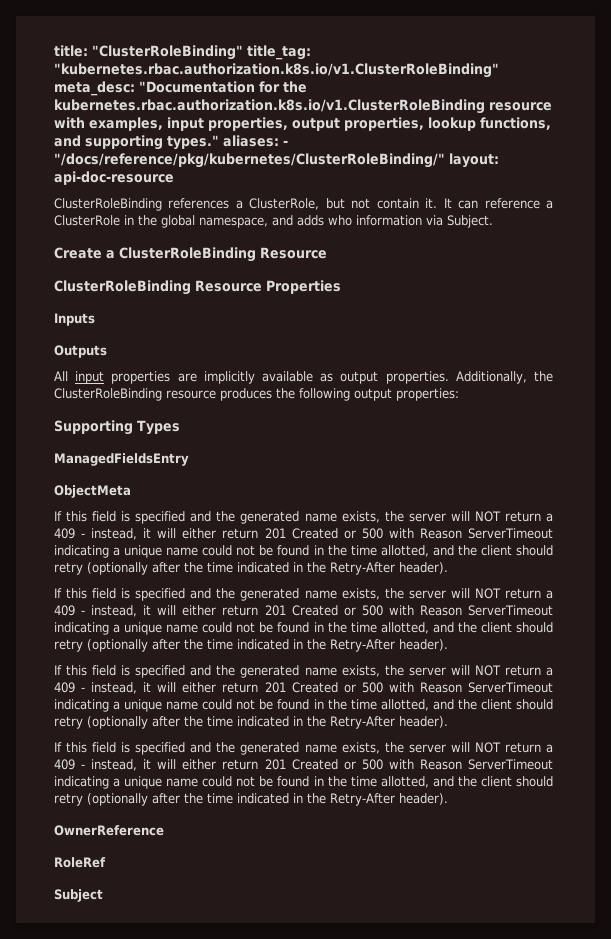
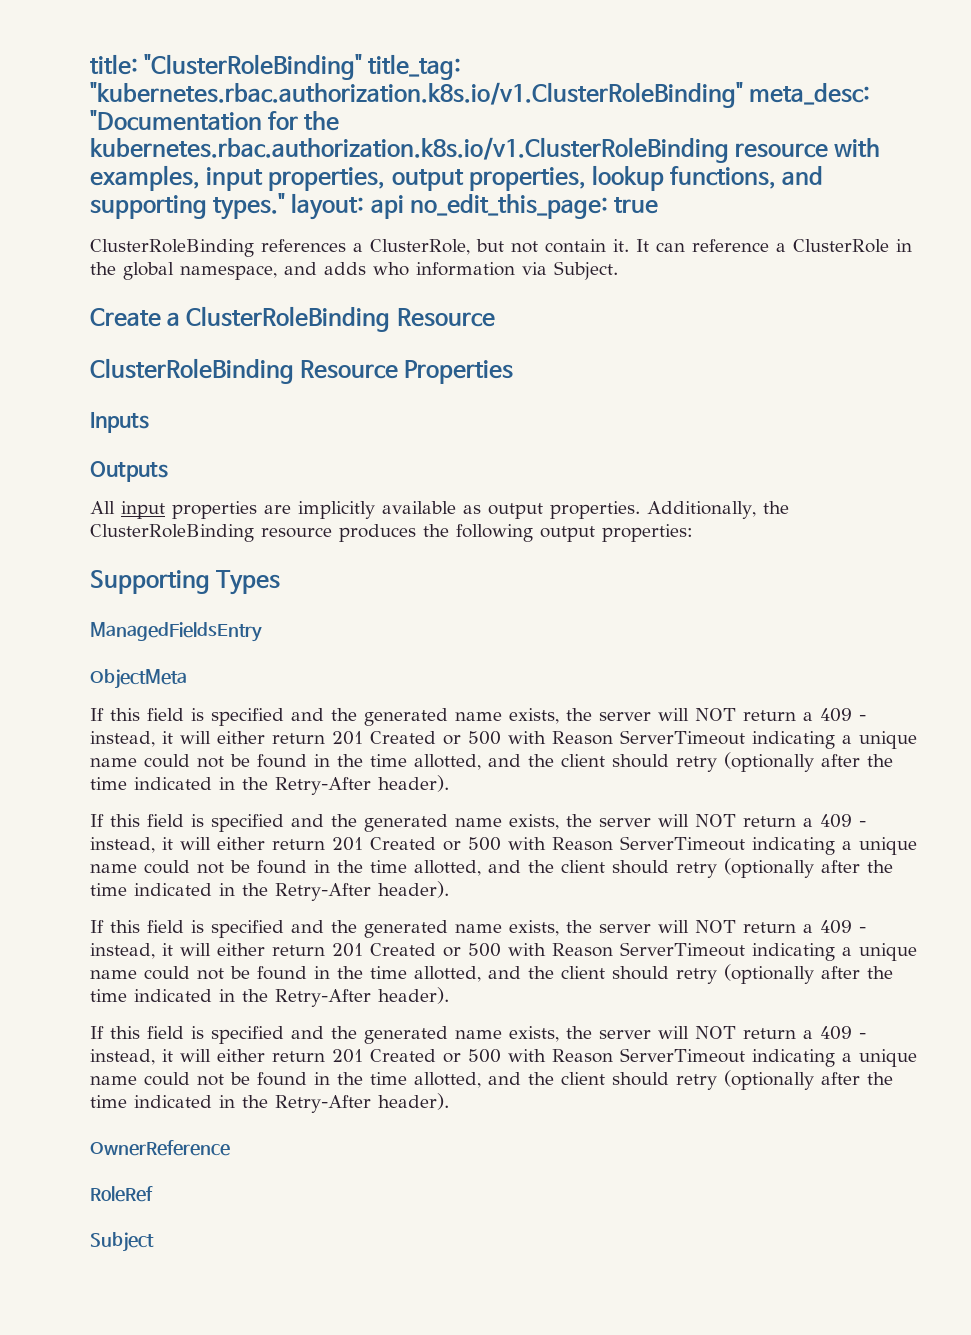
[223,135,288,147] [54,153,499,168] [54,171,174,185] aliases: - "/docs/reference/pkg/kubernetes/ClusterRoleBinding/" layout: api-doc-resource -> [291,193,659,220] layout: api no_edit_this_page: true

